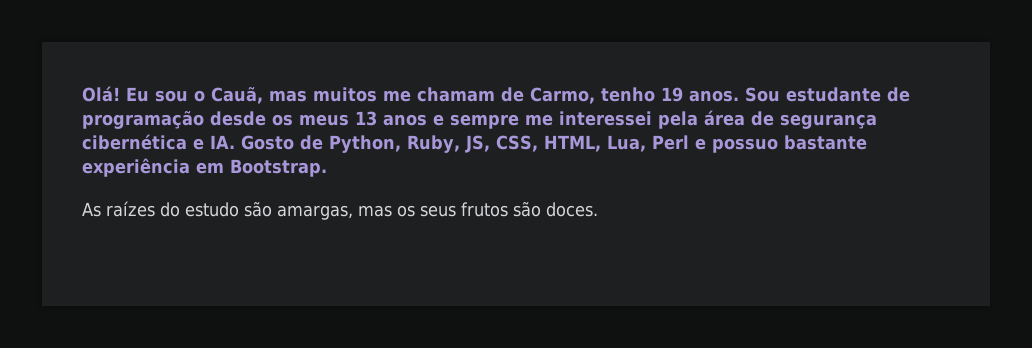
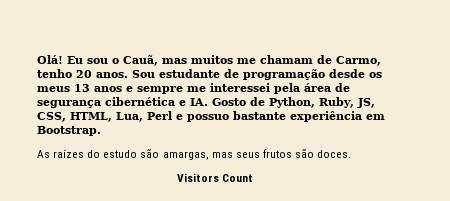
[661,87,683,102] 19 -> [76,70,92,78] 20
[397,205,415,217] os -> (233, 155) none
(598, 209) none -> [176,173,254,182] // Visitors Count

